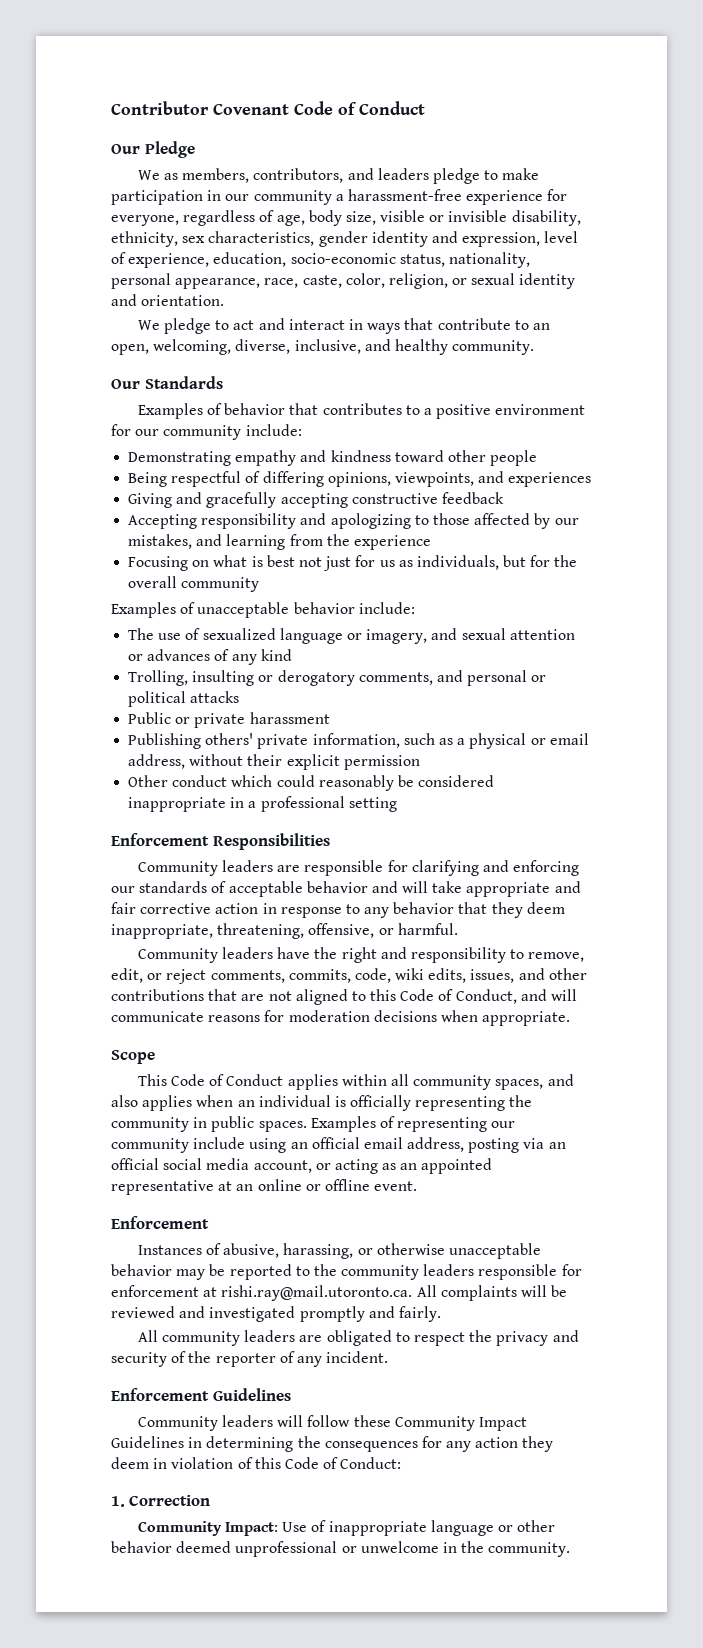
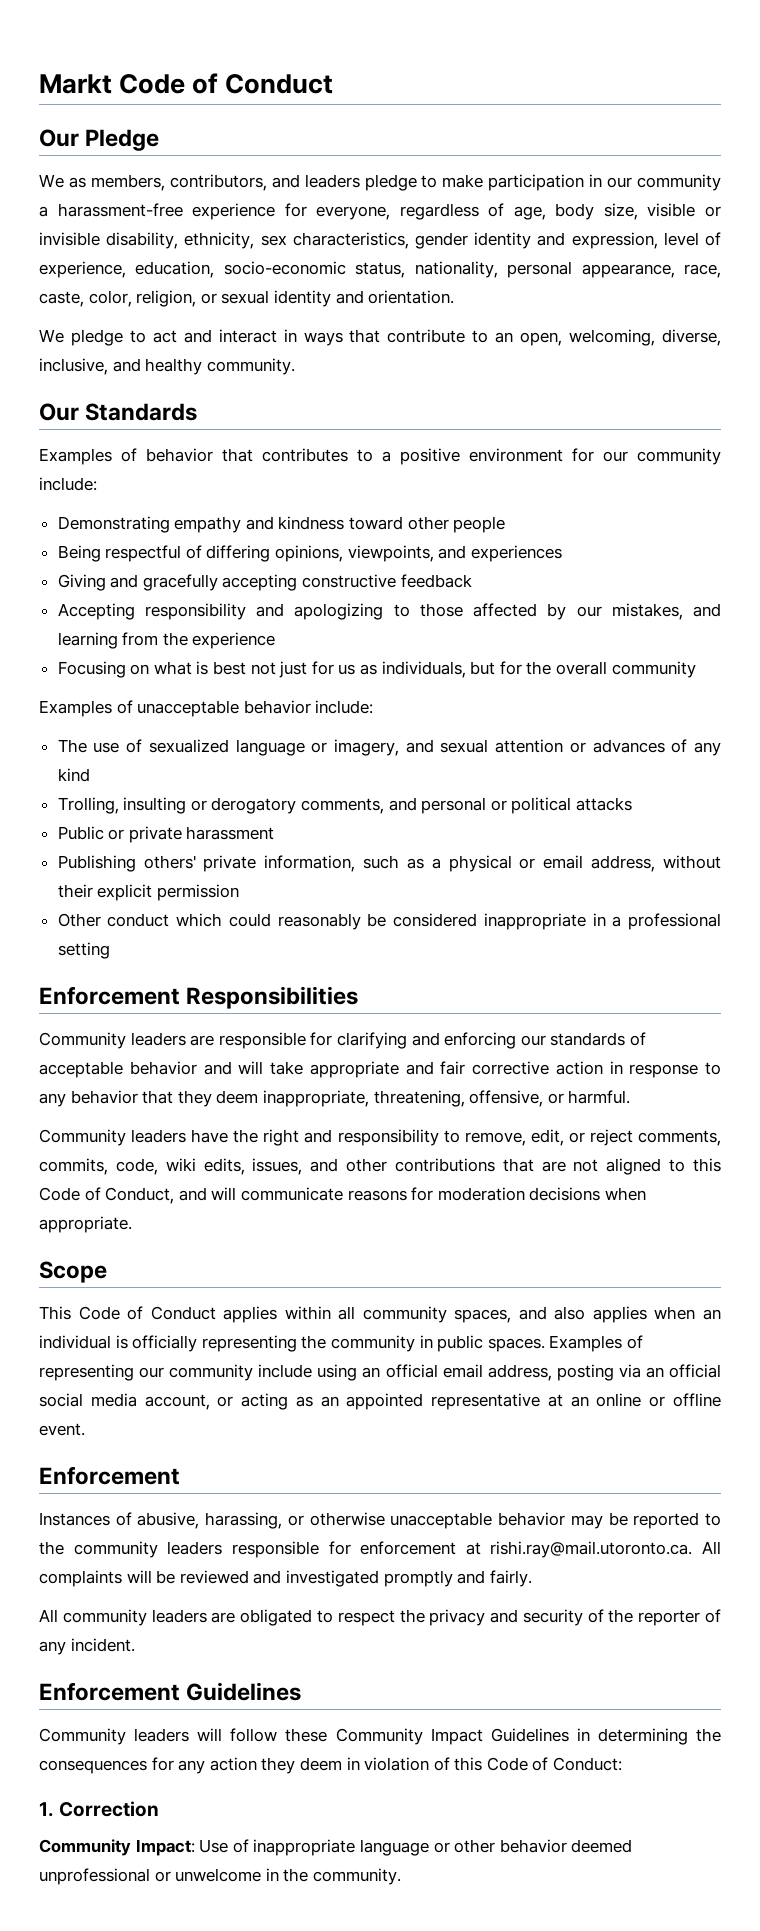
[111,101,289,115] Contributor Covenant -> [39,74,112,94] Markt

